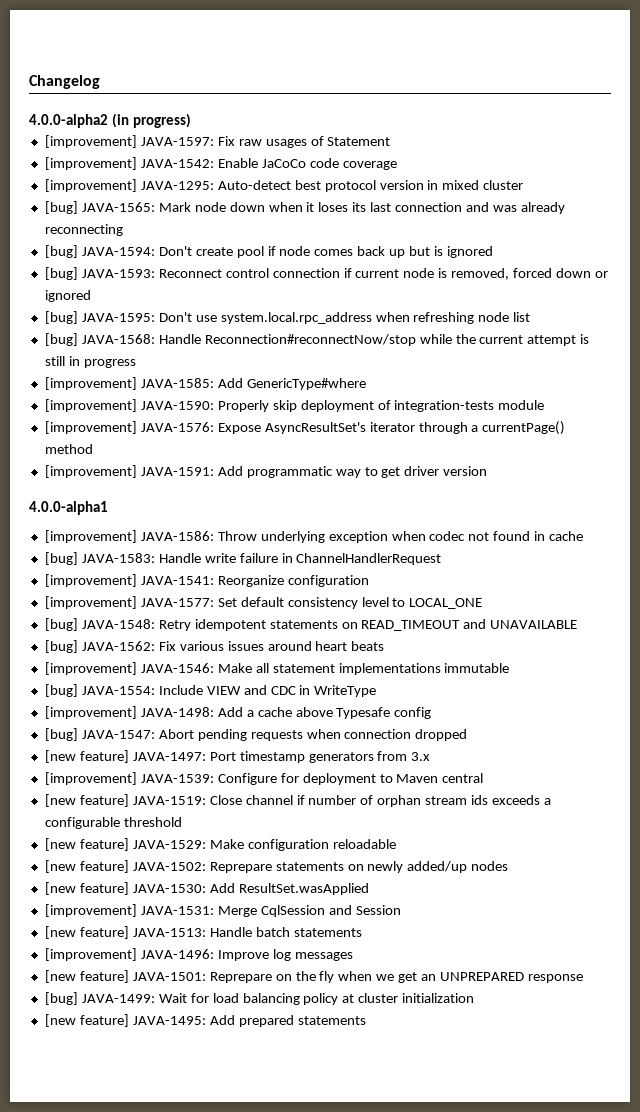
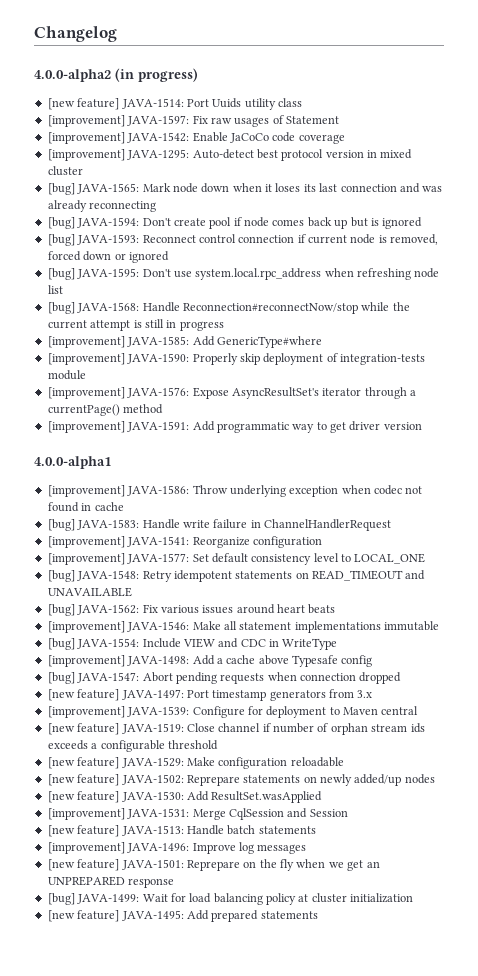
(192, 120) none -> [47,98,302,110] // [new feature] JAVA-1514: Port Uuids utility class

